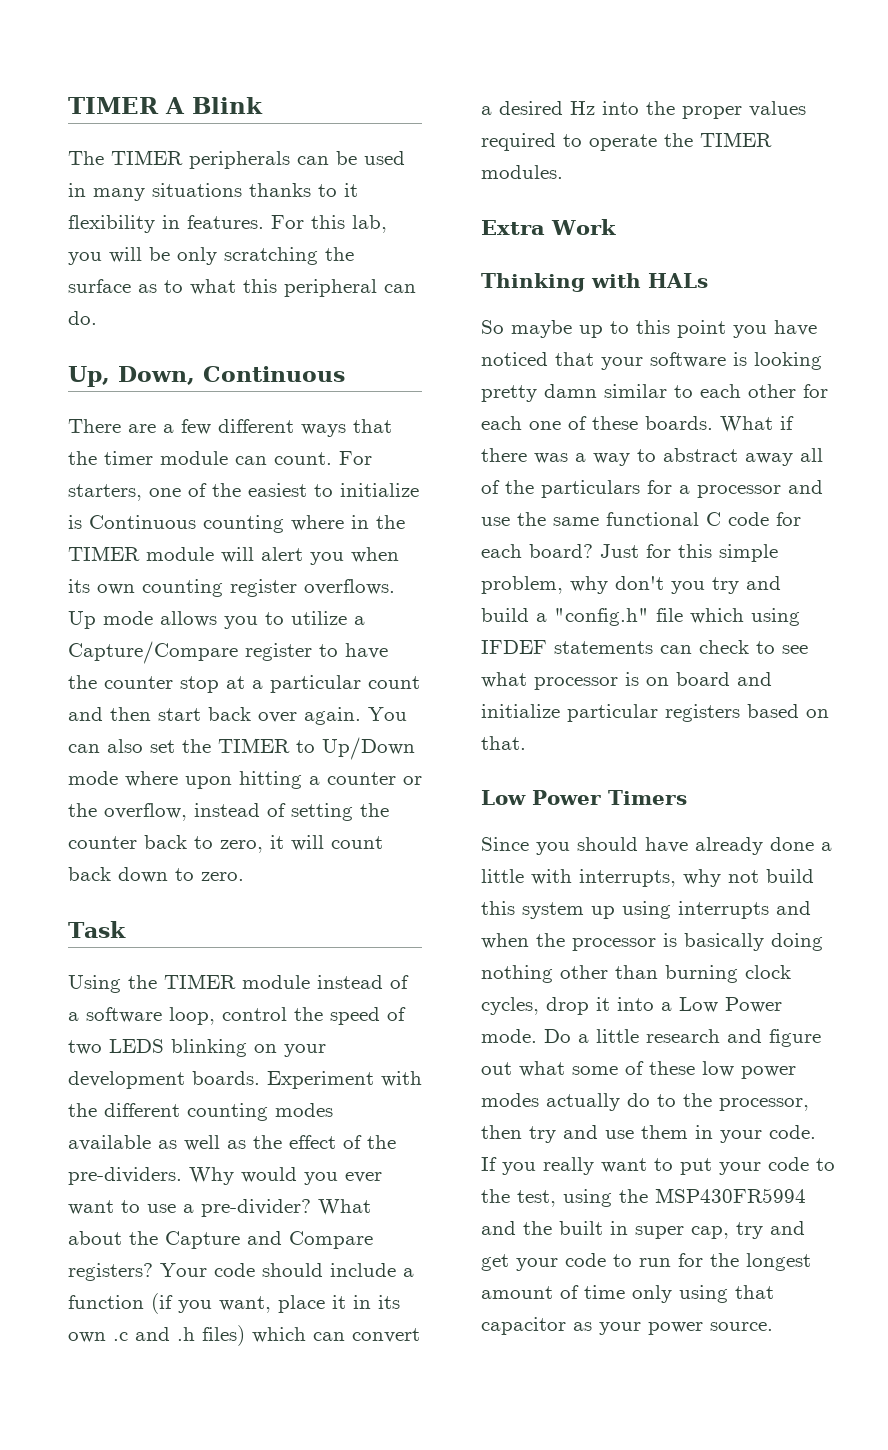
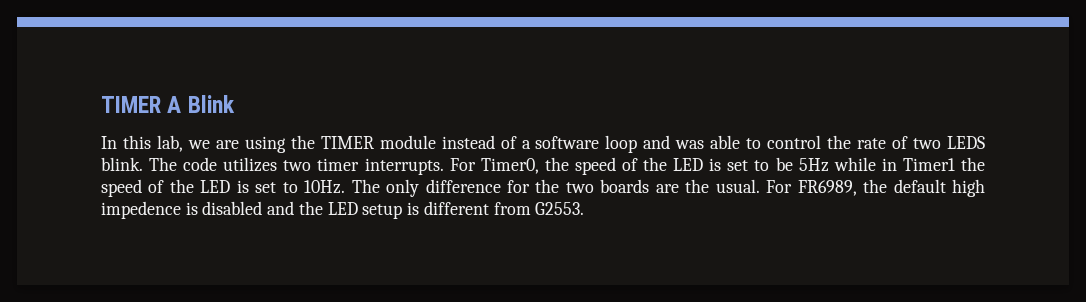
[68,150,405,169] [68,183,358,201] [68,215,387,233] [68,247,354,265] [68,279,416,297] [68,311,97,325] [68,366,345,387] [68,419,392,437] [68,451,372,465] [68,483,419,501] [68,515,405,533] [68,546,399,565] [68,579,395,597] [68,611,365,629] [68,641,388,664] [68,675,420,693] [68,707,407,725] [68,737,415,760] [68,771,422,789] [68,803,389,821] [68,835,383,853] [68,867,244,883] [68,921,126,938] [68,975,121,993] The TIMER peripherals can be used in many situations thanks to it flexibility in features. For this lab, you will be only scratching the surface as to what this peripheral can do. // Up, Down, Continuous // There are a few different ways that the timer module can count. For starters, one of the easiest to initialize is Continuous counting where in the TIMER module will alert you when its own counting register overflows. Up mode allows you to utilize a Capture/Compare register to have the counter stop at a particular count and then start back over again. You can also set the TIMER to Up/Down mode where upon hitting a counter or the overflow, instead of setting the counter back to zero, it will count back down to zero. // Task // Using -> [101,135,286,153] In this lab, we are using
[169,1007,406,1025] [68,1039,326,1057] [68,1071,422,1089] [68,1103,333,1121] [68,1135,396,1151] [68,1167,382,1185] [68,1199,371,1217] [68,1231,373,1249] [68,1263,414,1281] [68,1293,400,1314] [68,1325,420,1346] [481,101,806,119] [481,132,772,151] [481,165,563,179] [481,219,616,235] [481,273,708,292] [481,320,817,338] [481,352,822,370] [481,384,828,402] [481,416,794,432] [481,448,823,466] [481,480,823,498] [481,512,801,526] [481,544,778,562] [481,576,781,594] [481,608,800,626] [481,640,808,654] [481,672,772,690] [481,704,829,722] [481,736,526,750] [481,790,687,805] [481,837,832,855] [481,869,814,887] [481,901,811,919] [481,933,823,951] [481,965,791,983] [481,997,782,1015] [481,1029,821,1047] [481,1061,796,1079] [481,1093,809,1111] [481,1125,816,1143] [481,1157,835,1175] [481,1188,806,1207] [481,1221,805,1239] [481,1253,811,1271] [481,1285,774,1303] [481,1317,773,1335] loop, control the speed of two LEDS blinking on your development boards. Experiment with the different counting modes available as well as the effect of the pre-dividers. Why would you ever want to use a pre-divider? What about the Capture and Compare registers? Your code should include a function (if you want, place it in its own .c and .h files) which can convert a desired Hz into the proper values required to operate the TIMER modules. // Extra Work // Thinking with HALs // So maybe up to this point you have noticed that your software is looking pretty damn similar to each other for each one of these boards. What if there was a way to abstract away all of the particulars for a processor and use the same functional C code for each board? Just for this simple problem, why don't you try and build a "config.h" file which using IFDEF statements can check to see what processor is on board and initialize particular registers based on that. // Low Power Timers // Since you should have already done a little with interrupts, why not build this system up using interrupts and when the processor is basically doing nothing other than burning clock cycles, drop it into a Low Power mode. Do a little research and figure out what some of these low power modes actually do to the processor, then try and use them in your code. If you really want to put your code to the test, using the MSP430FR5994 and the built in super cap, try and get your code to run for the longest amount of time only using that capacitor as your power source. -> [605,135,985,153] [101,157,986,175] [101,179,986,197] [101,201,585,219] loop and was able to control the rate of two LEDS blink. The code utilizes two timer interrupts. For Timer0, the speed of the LED is set to be 5Hz while in Timer1 the speed of the LED is set to 10Hz. The only difference for the two boards are the usual. For FR6989, the default high impedence is disabled and the LED setup is different from G2553.

